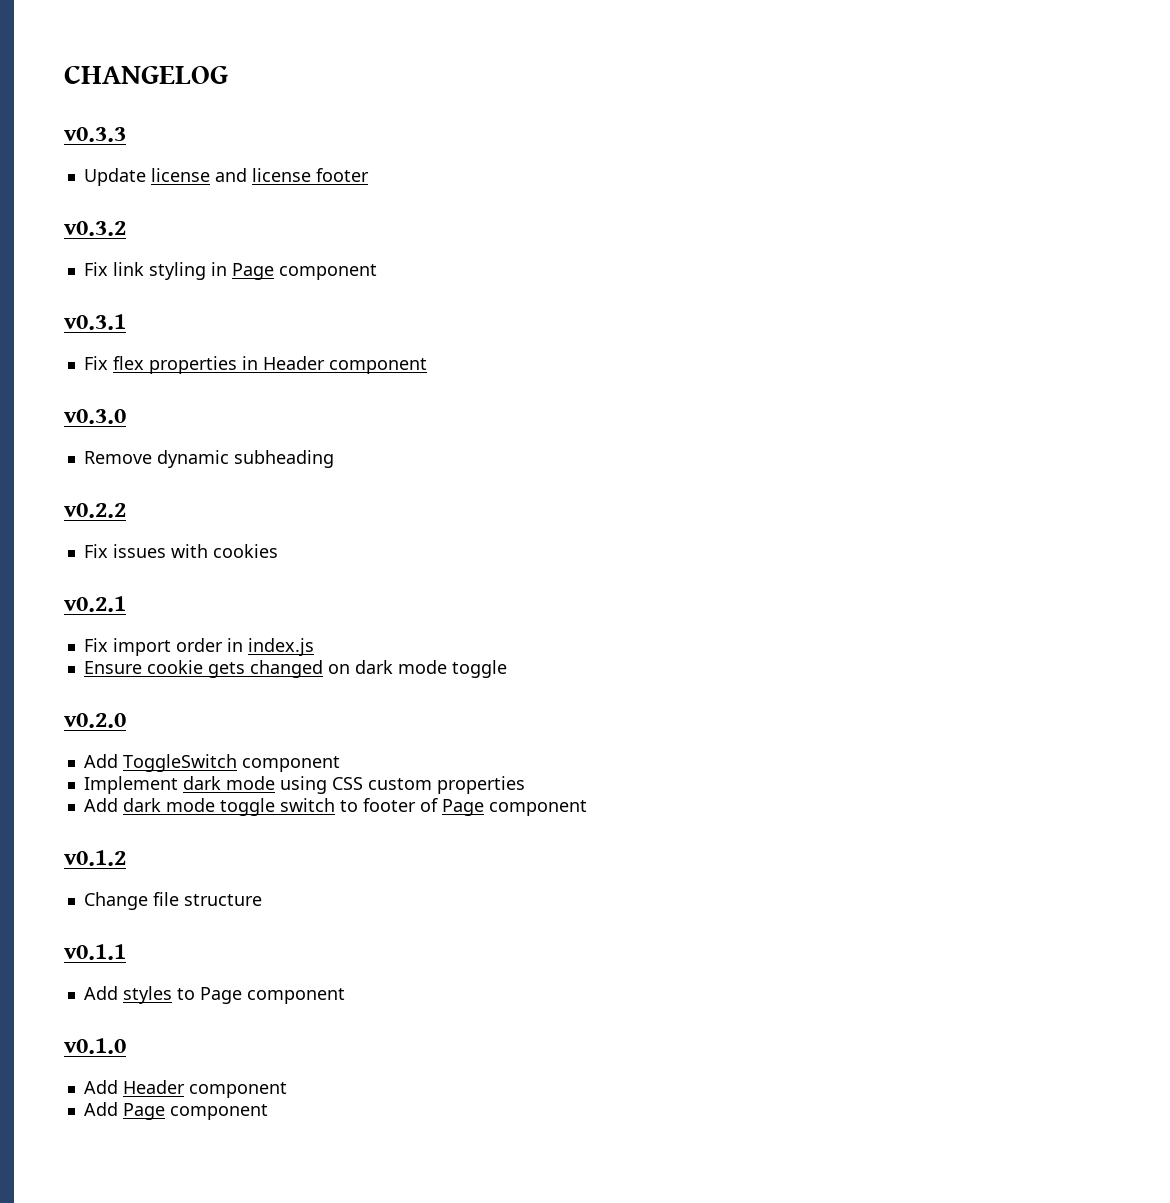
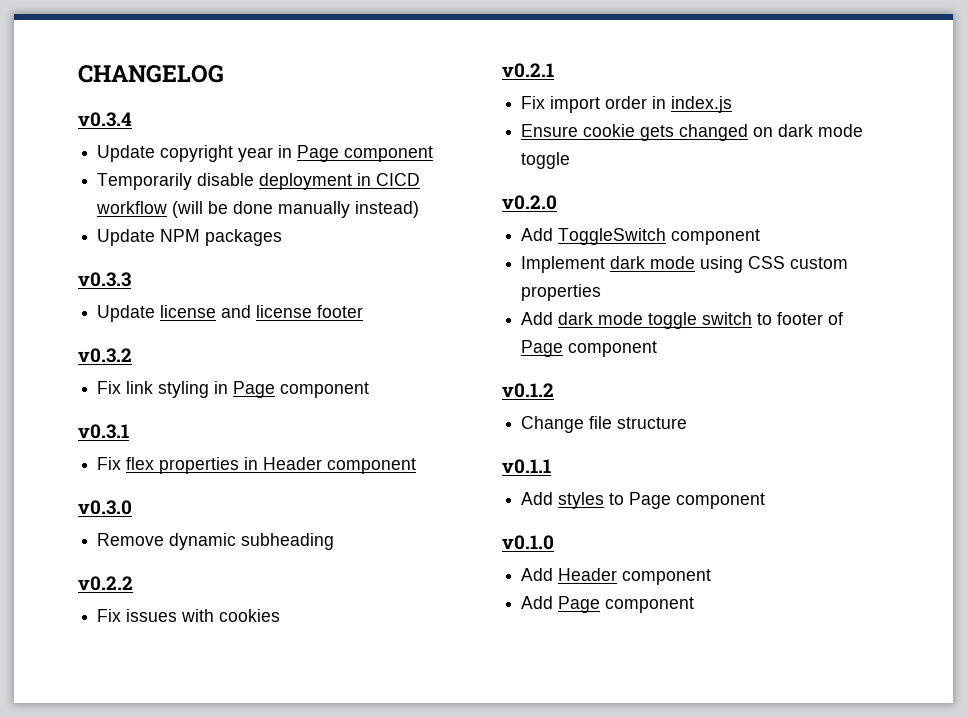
(228, 74) none -> [78,112,132,127] [97,145,434,162] [97,173,421,190] [96,201,420,218] [97,229,283,246] // v0.3.4 // Update copyright year in Page component // Temporarily disable deployment in CICD workflow (will be done manually instead) // Update NPM packages

